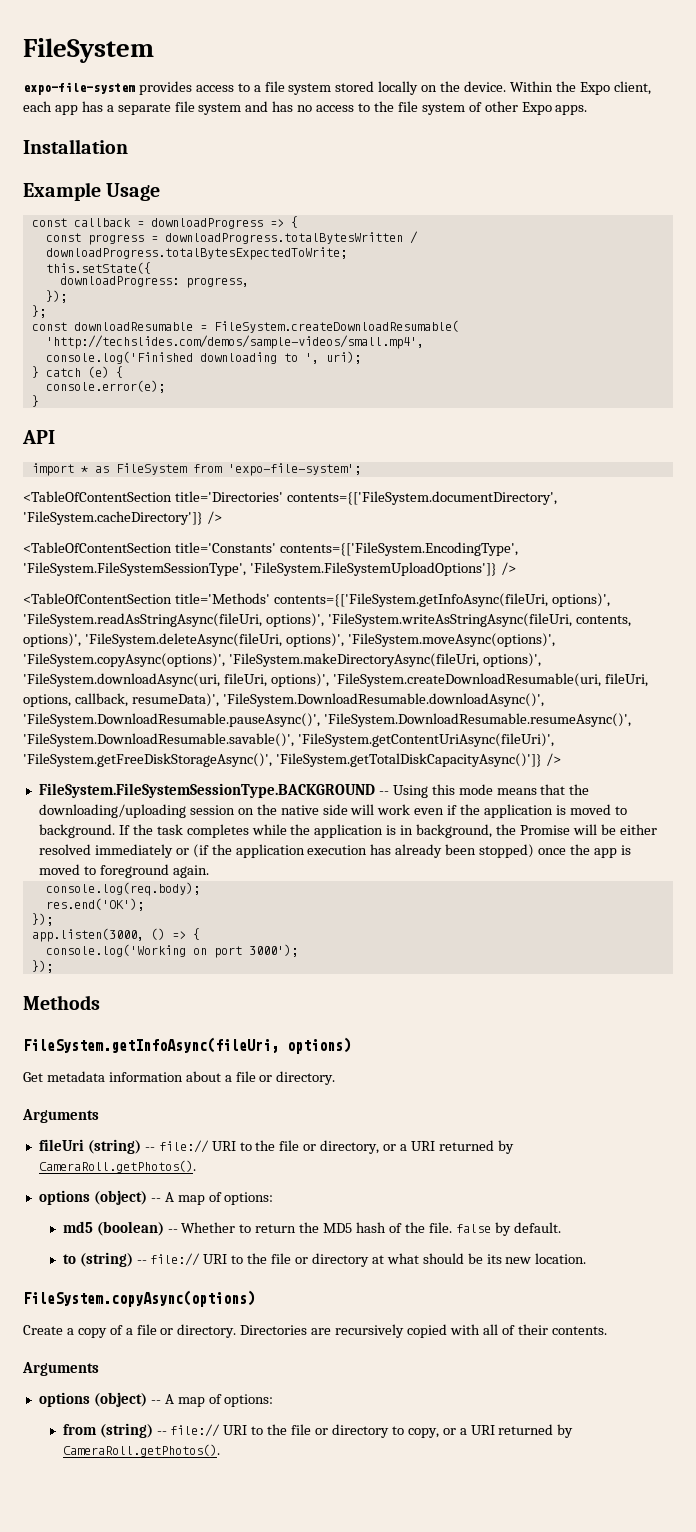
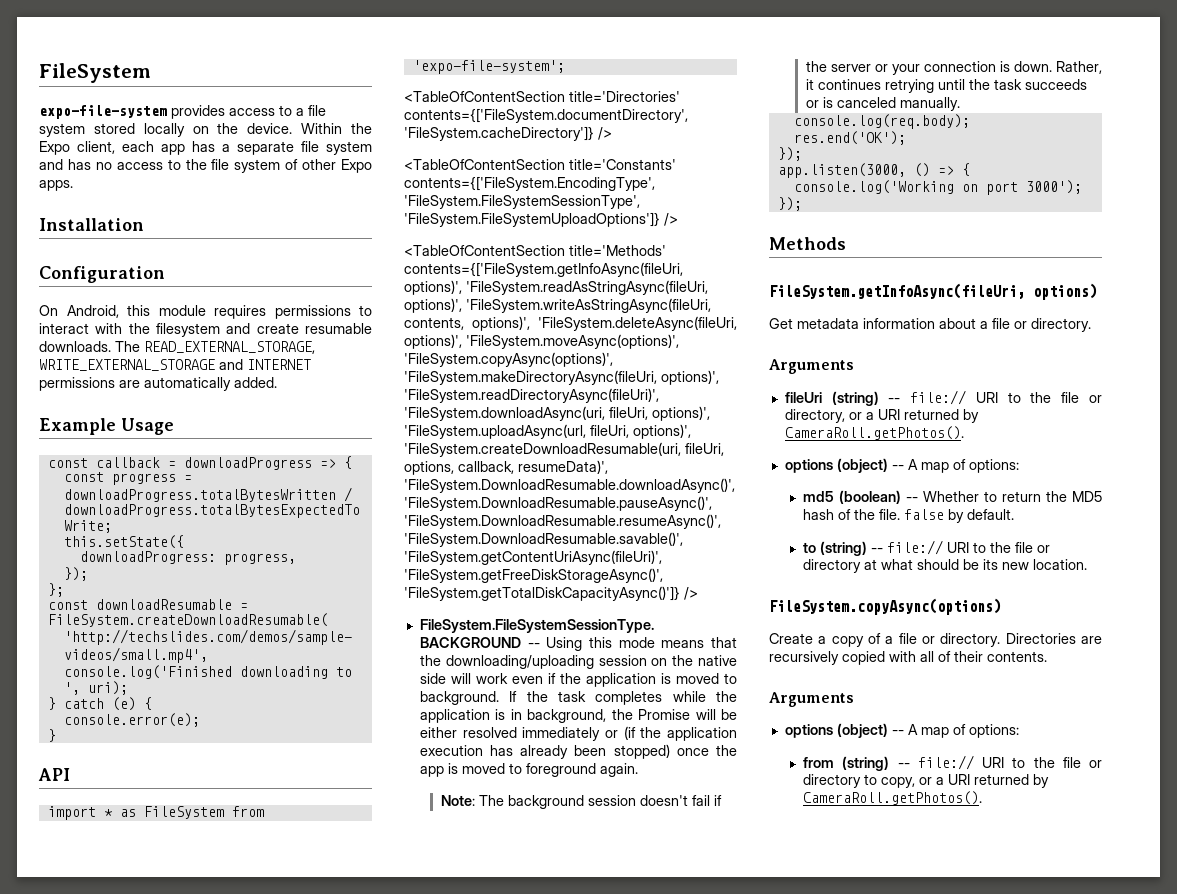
(128, 146) none -> [39,266,165,283] [39,305,372,319] [39,323,372,337] [39,341,315,354] [39,359,311,371] [39,377,277,391] // Configuration // On Android, this module requires permissions to interact with the filesystem and create resumable downloads. The READ_EXTERNAL_STORAGE, WRITE_EXTERNAL_STORAGE and INTERNET permissions are automatically added.
(541, 660) none -> [404,388,659,403] 'FileSystem.readDirectoryAsync(fileUri)',
(329, 680) none -> [404,424,691,439] 'FileSystem.uploadAsync(url, fileUri, options)',
(209, 871) none -> [440,795,722,809] [805,61,1102,75] [805,79,1087,93] [805,97,960,111] // Note: The background session doesn't fail if the server or your connection is down. Rather, it continues retrying until the task succeeds or is canceled manually.

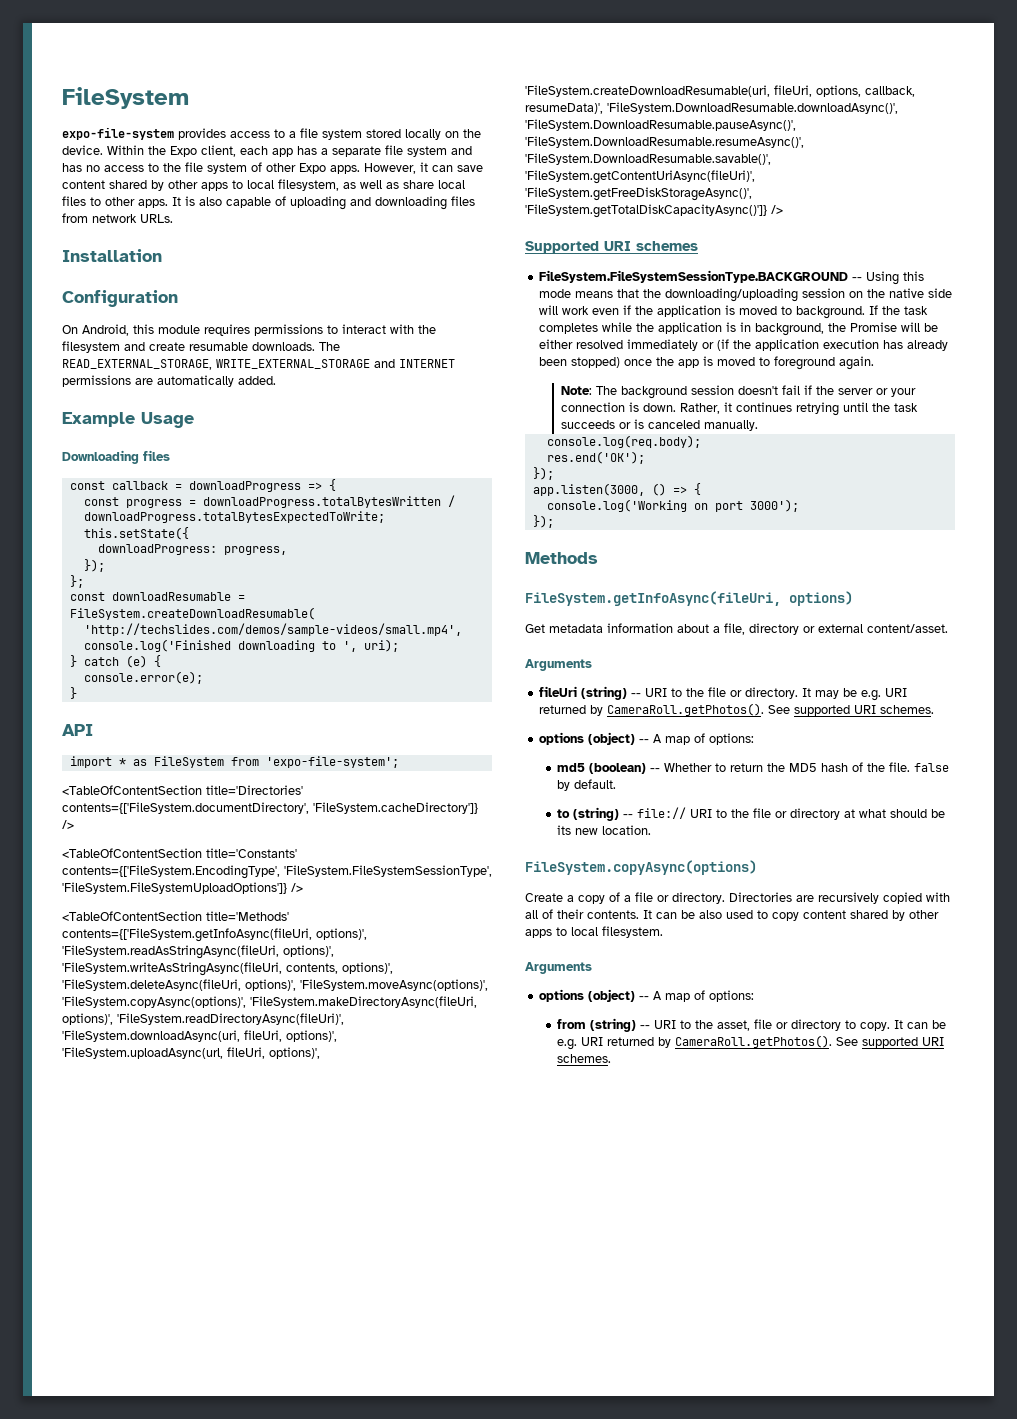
(73, 185) none -> [364,162,483,174] [62,179,465,191] [62,196,475,210] [62,213,173,223] However, it can save content shared by other apps to local filesystem, as well as share local files to other apps. It is also capable of uploading and downloading files from network URLs.
(174, 426) none -> [62,450,170,464] // Downloading files
(698, 593) none -> [525,241,698,254] // Supported URI schemes
[992,318,1091,332] file or directory. -> [724,623,948,635] file, directory or external content/asset.
[910,390,1102,405] [784,409,979,423] [784,426,964,440] file:// URI to the file or directory, or a URI returned by CameraRoll.getPhotos(). -> [645,687,908,701] [539,703,935,716] URI to the file or directory. It may be e.g. URI returned by CameraRoll.getPhotos(). See supported URI schemes.
(1047, 656) none -> [643,910,939,921] [525,926,663,938] It can be also used to copy content shared by other apps to local filesystem.
[917,755,1055,770] file:// URI to the -> [654,1020,751,1031] URI to the asset,
[881,774,1050,788] [803,791,983,805] copy, or a URI returned by CameraRoll.getPhotos(). -> [860,1020,947,1031] [557,1035,945,1050] [557,1054,612,1063] copy. It can be e.g. URI returned by CameraRoll.getPhotos(). See supported URI schemes.

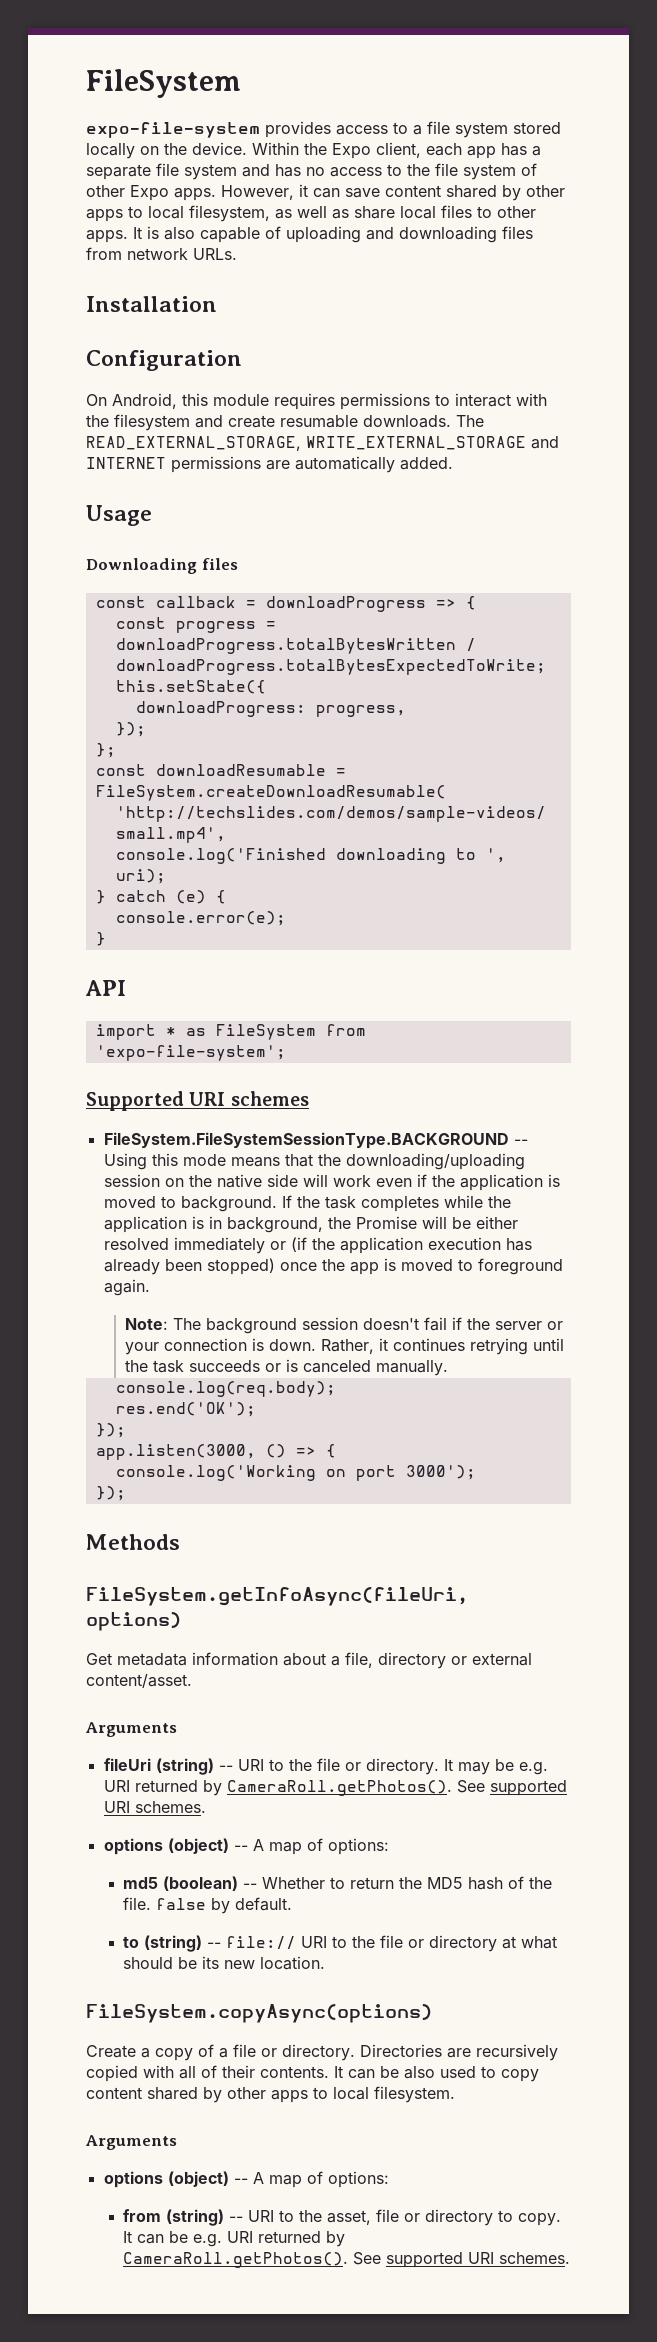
[62,412,135,427] Example -> (453, 463) none
[62,785,303,795] [62,802,478,814] [62,820,74,829] [62,848,297,858] [62,865,492,879] [62,882,303,894] [62,911,289,921] [62,928,367,942] [62,945,334,959] [62,962,393,976] [62,979,488,991] [62,996,477,1008] [62,1013,344,1025] [62,1030,337,1042] [62,1047,320,1059] [525,85,915,97] [525,102,898,114] [525,119,796,131] [525,136,804,148] [525,153,771,165] [525,170,755,184] [525,187,752,201] [525,204,783,218] // <TableOfContentSection title='Directories' contents={['FileSystem.documentDirectory', 'FileSystem.cacheDirectory']} /> // <TableOfContentSection title='Constants' contents={['FileSystem.EncodingType', 'FileSystem.FileSystemSessionType', 'FileSystem.FileSystemUploadOptions']} /> // <TableOfContentSection title='Methods' contents={['FileSystem.getInfoAsync(fileUri, options)', 'FileSystem.readAsStringAsync(fileUri, options)', 'FileSystem.writeAsStringAsync(fileUri, contents, options)', 'FileSystem.deleteAsync(fileUri, options)', 'FileSystem.moveAsync(options)', 'FileSystem.copyAsync(options)', 'FileSystem.makeDirectoryAsync(fileUri, options)', 'FileSystem.readDirectoryAsync(fileUri)', 'FileSystem.downloadAsync(uri, fileUri, options)', 'FileSystem.uploadAsync(url, fileUri, options)', 'FileSystem.createDownloadResumable(uri, fileUri, options, callback, resumeData)', 'FileSystem.DownloadResumable.downloadAsync()', 'FileSystem.DownloadResumable.pauseAsync()', 'FileSystem.DownloadResumable.resumeAsync()', 'FileSystem.DownloadResumable.savable()', 'FileSystem.getContentUriAsync(fileUri)', 'FileSystem.getFreeDiskStorageAsync()', 'FileSystem.getTotalDiskCapacityAsync()']} /> -> (286, 1053) none

